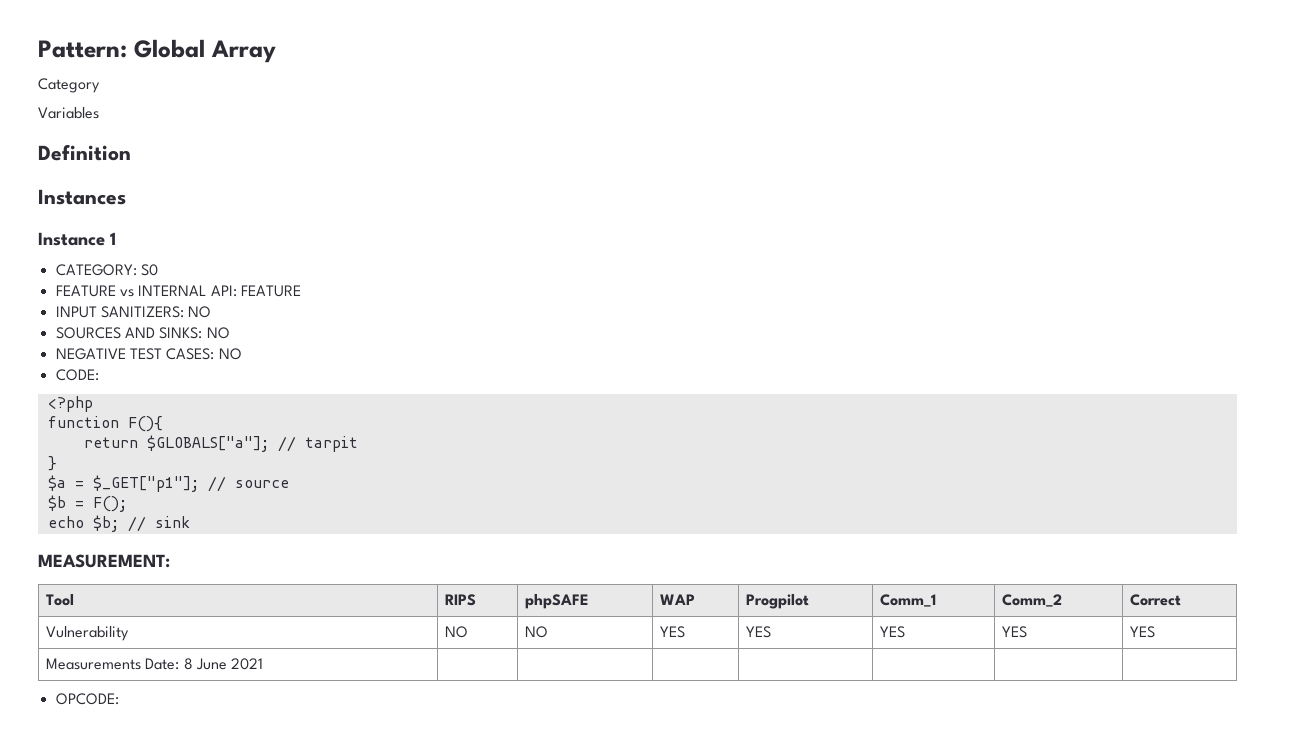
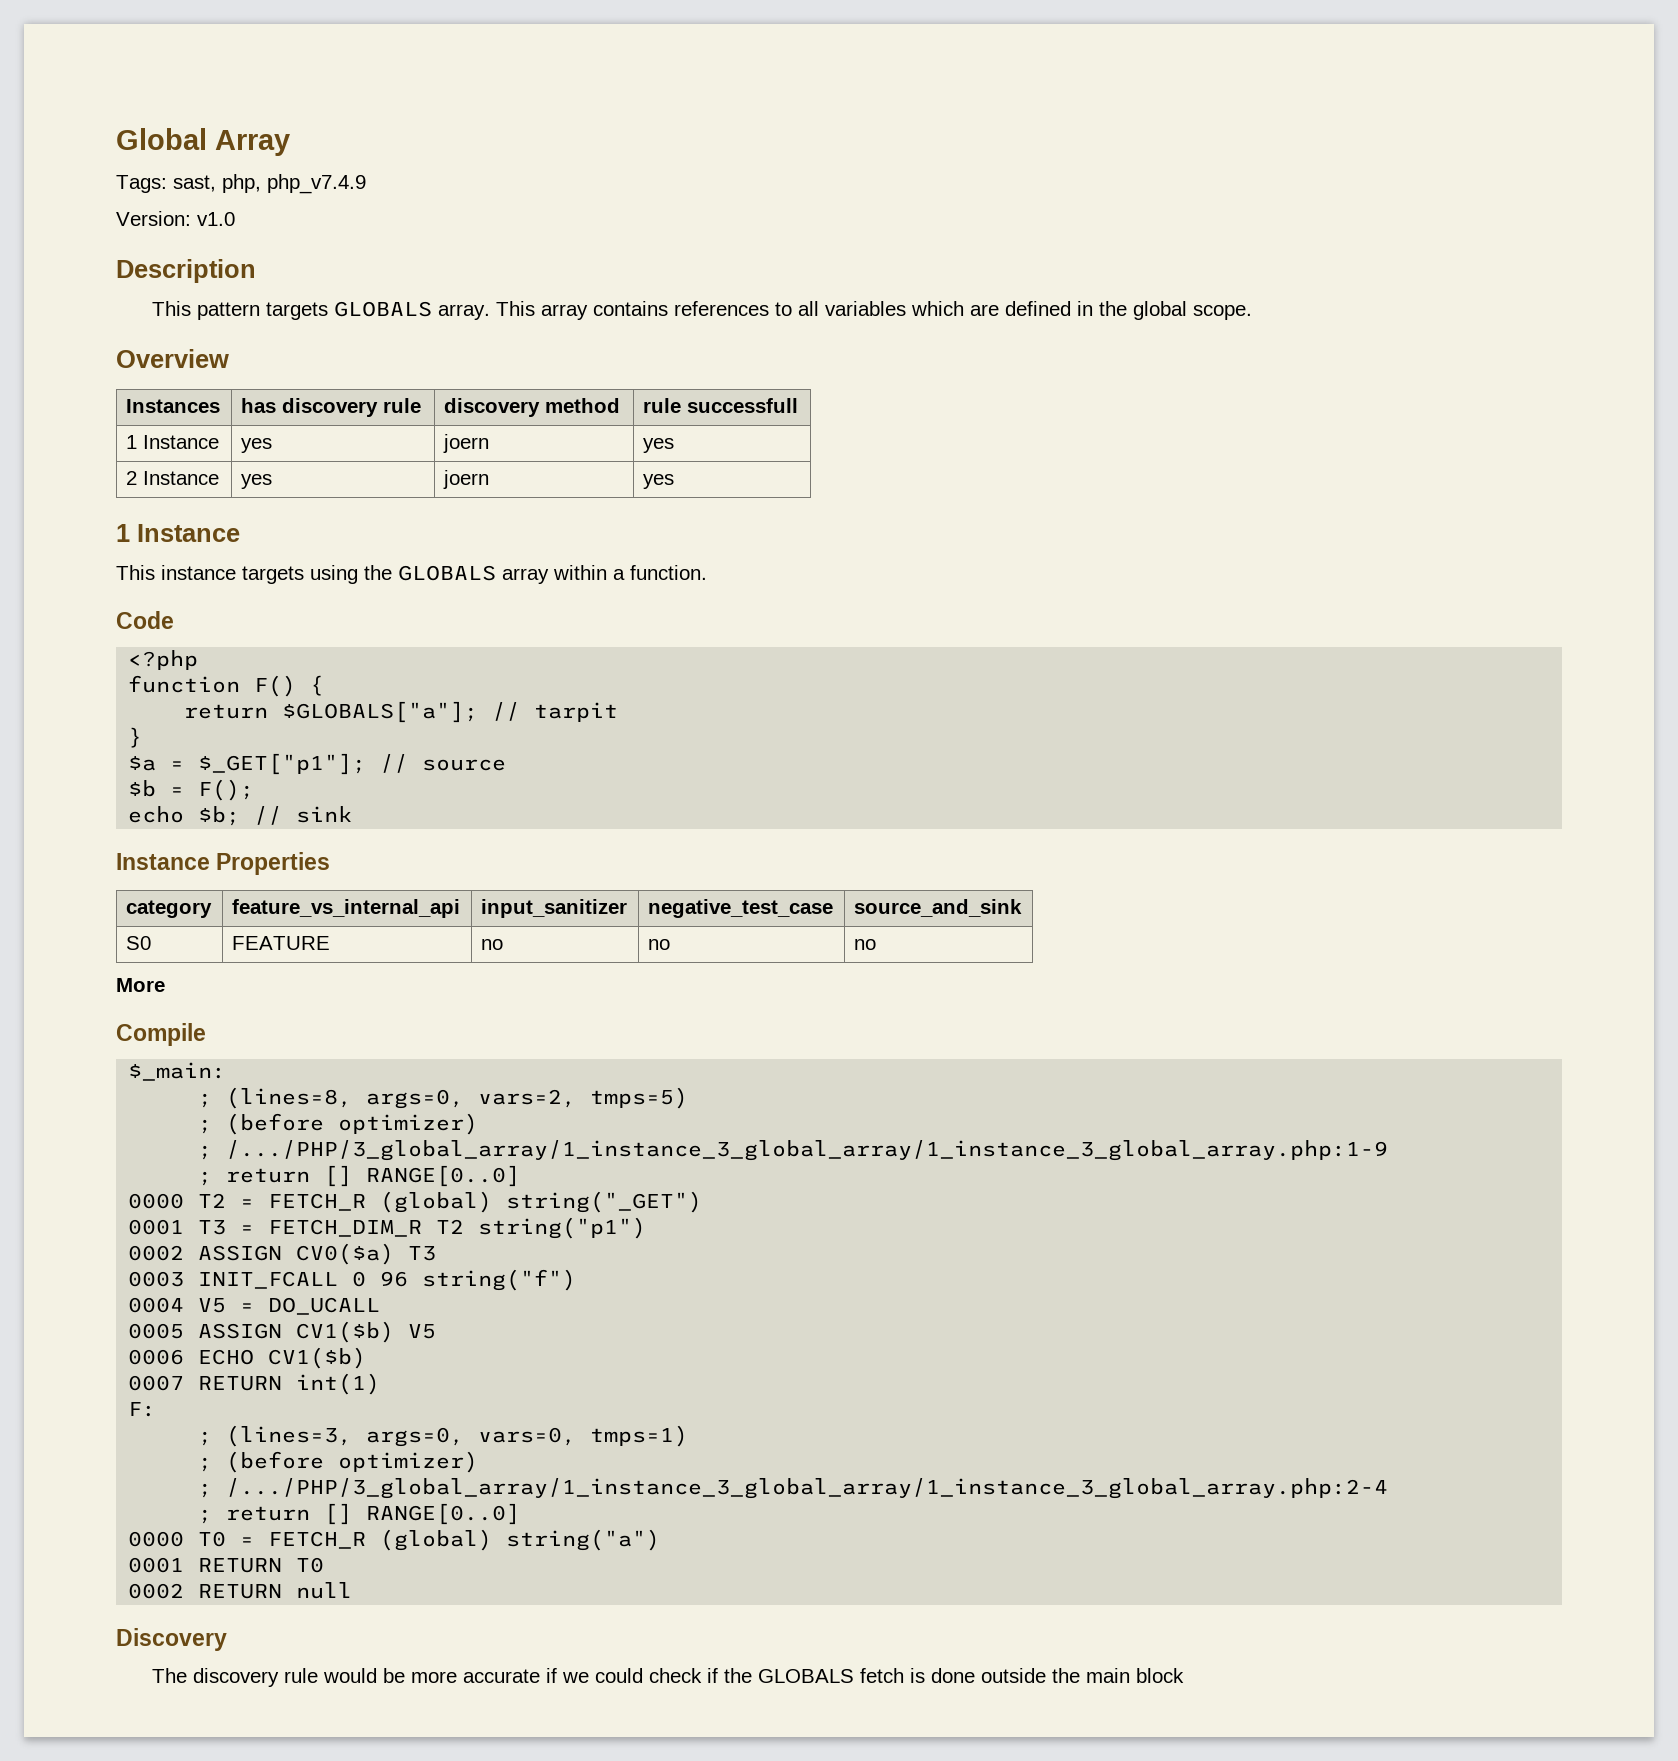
[38,40,127,58] Pattern: -> (116, 139) none
[38,78,100,93] [38,107,99,119] [38,144,131,161] [38,189,126,205] [38,232,116,246] [55,264,158,276] [55,285,301,297] [55,306,212,318] [55,327,230,339] [55,348,242,360] [55,369,99,381] Category // Variables // Definition // Instances // Instance 1 // CATEGORY: S0 // FEATURE vs INTERNAL API: FEATURE // INPUT SANITIZERS: NO // SOURCES AND SINKS: NO // NEGATIVE TEST CASES: NO // CODE: -> [116,174,366,194] [116,211,235,226] [116,259,256,283] [152,301,1253,320] [116,349,229,368] [126,399,221,413] [241,398,422,417] [444,398,621,417] [643,398,799,413] [126,435,220,449] [241,438,273,453] [443,434,490,453] [643,438,675,453] [126,471,220,485] [241,474,273,489] [443,470,490,489] [643,474,675,489] [116,524,240,542] [116,565,707,584] [116,611,174,629] Tags: sast, php, php_v7.4.9 // Version: v1.0 // Description // This pattern targets GLOBALS array. This array contains references to all variables which are defined in the global scope. // Overview // Instances | has discovery rule | discovery method | rule successfull // 1 Instance | yes | joern | yes // 2 Instance | yes | joern | yes // 1 Instance // This instance targets using the GLOBALS array within a function. // Code
[127,416,163,432] F(){ -> [254,675,325,697] F() {
[38,554,170,568] [46,594,75,606] [445,594,477,606] [525,594,590,609] [660,594,696,605] [746,594,810,609] [880,594,937,607] [1002,594,1063,607] [1130,594,1182,606] [46,626,130,641] [445,626,469,638] [525,626,549,638] [660,626,686,638] [746,626,772,638] [880,626,906,638] [1002,626,1028,638] [1130,626,1156,638] [46,658,264,670] [55,693,119,705] MEASUREMENT: // Tool | RIPS | phpSAFE | WAP | Progpilot | Comm_1 | Comm_2 | Correct // Vulnerability | NO | NO | YES | YES | YES | YES | YES // Measurements Date: 8 June 2021 | | | | | | | // OPCODE: -> [116,852,331,875] [126,900,213,918] [232,899,461,918] [481,899,628,918] [648,899,834,918] [854,899,1023,917] [126,936,152,950] [232,936,331,950] [481,939,504,950] [648,939,671,950] [854,939,877,950] [116,978,165,992] [116,1023,206,1046] [128,1062,227,1081] [198,1087,689,1109] [198,1113,479,1135] [198,1140,1389,1161] [198,1165,521,1187] [128,1191,703,1213] [128,1217,647,1239] [128,1243,437,1265] [128,1269,577,1291] [128,1297,381,1315] [128,1321,437,1343] [128,1347,367,1369] [128,1373,381,1395] [128,1402,157,1417] [198,1425,689,1447] [198,1451,479,1473] [198,1478,1389,1499] [198,1503,521,1525] [128,1529,661,1551] [128,1557,325,1573] [128,1582,353,1599] [116,1628,227,1651] [152,1668,1185,1687] Instance Properties // category | feature_vs_internal_api | input_sanitizer | negative_test_case | source_and_sink // S0 | FEATURE | no | no | no // More // Compile // $_main: // ; (lines=8, args=0, vars=2, tmps=5) // ; (before optimizer) // ; /.../PHP/3_global_array/1_instance_3_global_array/1_instance_3_global_array.php:1-9 // ; return [] RANGE[0..0] // 0000 T2 = FETCH_R (global) string("_GET") // 0001 T3 = FETCH_DIM_R T2 string("p1") // 0002 ASSIGN CV0($a) T3 // 0003 INIT_FCALL 0 96 string("f") // 0004 V5 = DO_UCALL // 0005 ASSIGN CV1($b) V5 // 0006 ECHO CV1($b) // 0007 RETURN int(1) // F: // ; (lines=3, args=0, vars=0, tmps=1) // ; (before optimizer) // ; /.../PHP/3_global_array/1_instance_3_global_array/1_instance_3_global_array.php:2-4 // ; return [] RANGE[0..0] // 0000 T0 = FETCH_R (global) string("a") // 0001 RETURN T0 // 0002 RETURN null // Discovery // The discovery rule would be more accurate if we could check if the GLOBALS fetch is done outside the main block

